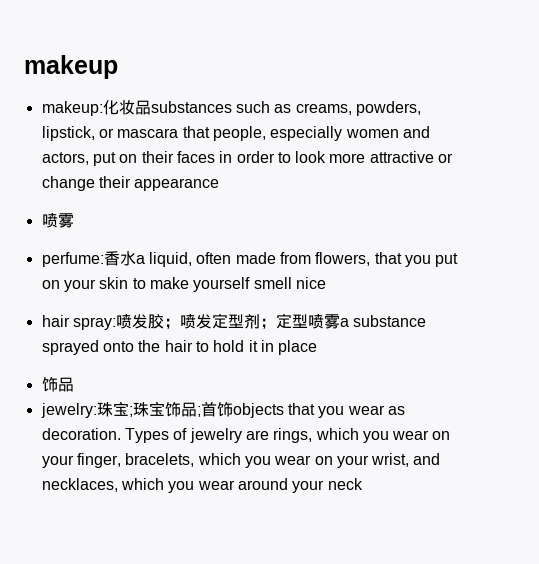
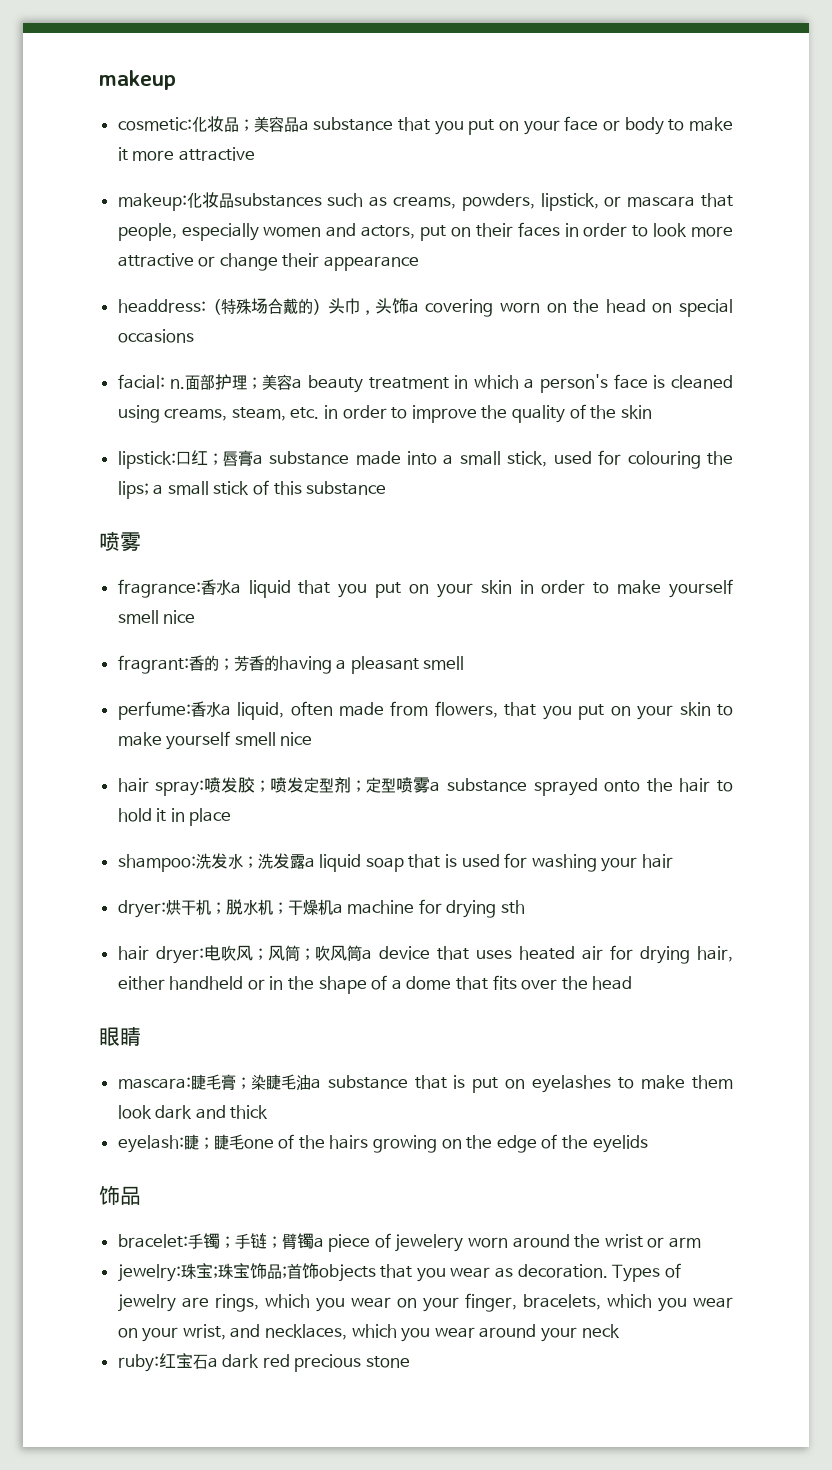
(118, 67) none -> [117,116,734,135] [117,147,255,161] // cosmetic:化妆品；美容品a substance that you put on your face or body to make it more attractive
[41,213,74,228] 喷雾 -> [117,298,733,317] [117,329,194,343] [117,374,734,393] [117,404,652,423] [117,450,733,469] [117,480,387,499] [99,531,141,552] [117,579,733,598] [117,610,196,624] [117,655,465,674] headdress:（特殊场合戴的）头巾，头饰a covering worn on the head on special occasions // facial: n.面部护理；美容a beauty treatment in which a person's face is cleaned using creams, steam, etc. in order to improve the quality of the skin // lipstick:口红；唇膏a substance made into a small stick, used for colouring the lips; a small stick of this substance // 喷雾 // fragrance:香水a liquid that you put on your skin in order to make yourself smell nice // fragrant:香的；芳香的having a pleasant smell
[41,376,74,392] 饰品 -> [117,853,673,872] [117,899,526,918] [117,945,733,964] [117,975,633,994] [99,1027,141,1046] [117,1074,733,1093] [117,1105,269,1119] [117,1134,648,1153] [99,1185,141,1205] [117,1233,702,1252] shampoo:洗发水；洗发露a liquid soap that is used for washing your hair // dryer:烘干机；脱水机；干燥机a machine for drying sth // hair dryer:电吹风；风筒；吹风筒a device that uses heated air for drying hair, either handheld or in the shape of a dome that fits over the head // 眼睛 // mascara:睫毛膏；染睫毛油a substance that is put on eyelashes to make them look dark and thick // eyelash:睫；睫毛one of the hairs growing on the edge of the eyelids // 饰品 // bracelet:手镯；手链；臂镯a piece of jewelery worn around the wrist or arm
(363, 484) none -> [117,1353,411,1372] // ruby:红宝石a dark red precious stone

